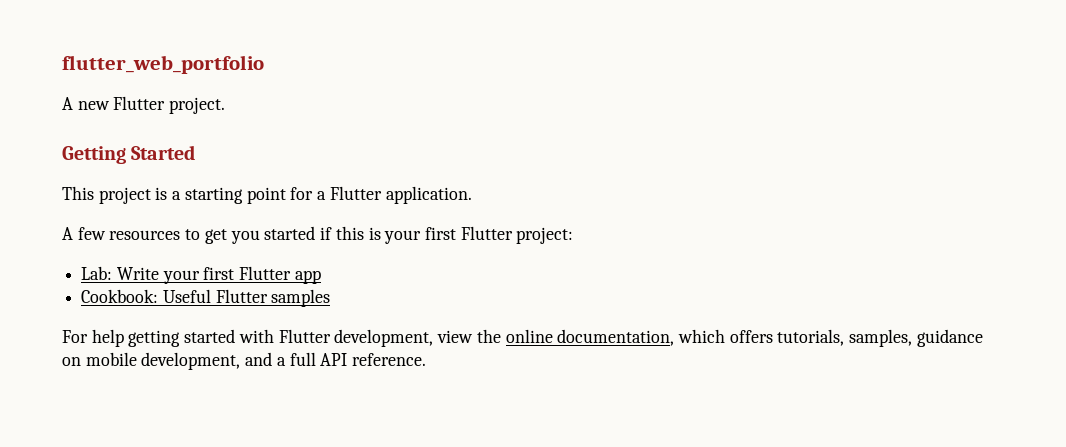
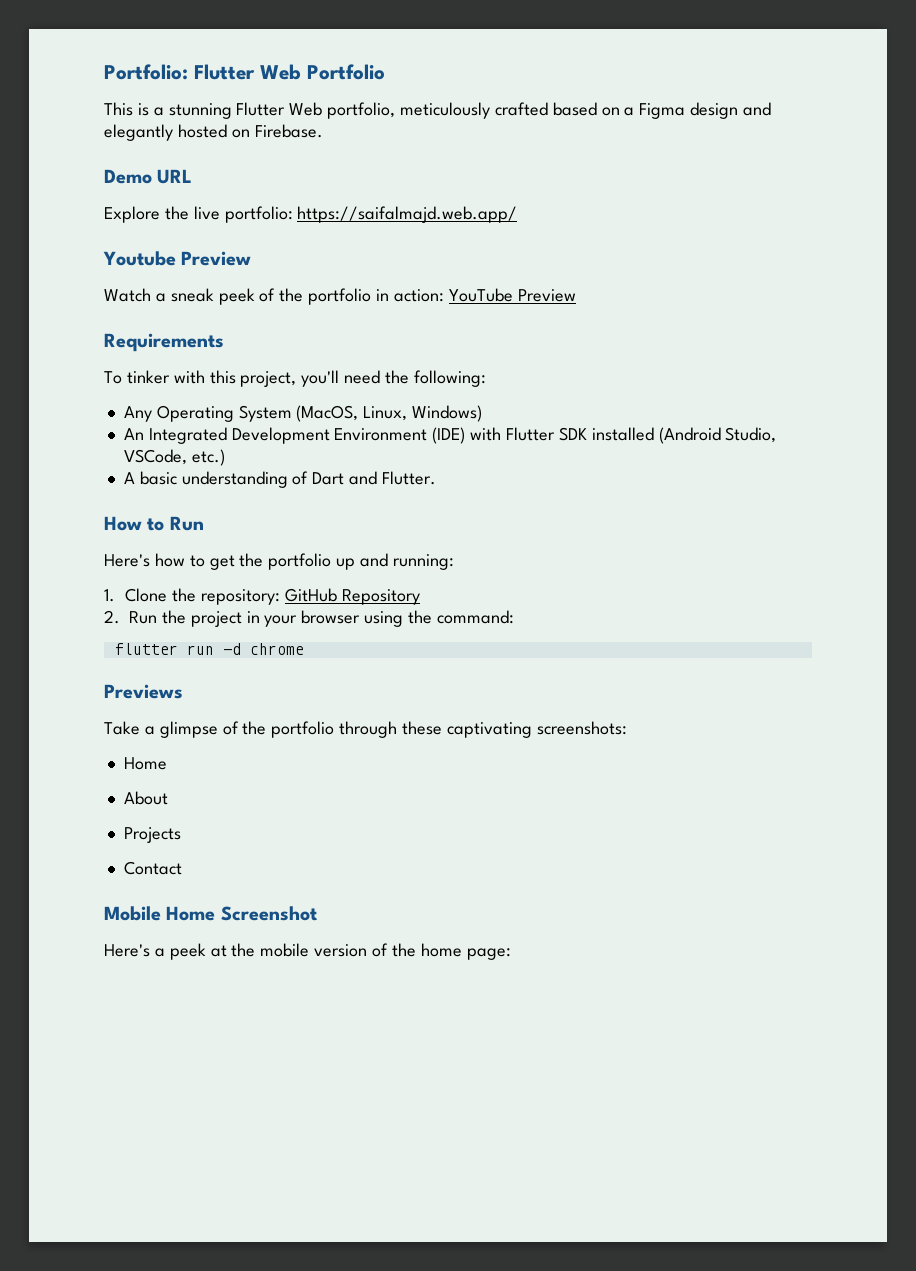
[62,55,264,74] [62,96,226,114] [62,145,196,164] [62,186,472,204] [62,226,574,244] [81,266,321,284] [81,289,331,307] [62,329,983,347] [62,352,427,370] flutter_web_portfolio // A new Flutter project. // Getting Started // This project is a starting point for a Flutter application. // A few resources to get you started if this is your first Flutter project: // Lab: Write your first Flutter app // Cookbook: Useful Flutter samples // For help getting started with Flutter development, view the online documentation, which offers tutorials, samples, guidance on mobile development, and a full API reference. -> [104,64,385,80] [104,102,772,119] [104,124,323,141] [104,169,193,184] [104,206,518,223] [103,251,252,266] [104,288,576,305] [104,333,224,352] [104,370,486,387] [123,405,483,422] [123,427,777,444] [123,449,225,466] [123,471,436,488] [104,516,204,531] [104,553,454,570] [104,588,420,605] [104,610,514,627] [114,643,304,655] [104,684,183,699] [104,721,627,738] [123,757,167,770] [123,791,168,805] [123,827,181,843] [123,861,182,875] [104,906,317,921] [104,943,511,960] Portfolio: Flutter Web Portfolio // This is a stunning Flutter Web portfolio, meticulously crafted based on a Figma design and elegantly hosted on Firebase. // Demo URL // Explore the live portfolio: https://saifalmajd.web.app/ // Youtube Preview // Watch a sneak peek of the portfolio in action: YouTube Preview // Requirements // To tinker with this project, you'll need the following: // Any Operating System (MacOS, Linux, Windows) // An Integrated Development Environment (IDE) with Flutter SDK installed (Android Studio, VSCode, etc.) // A basic understanding of Dart and Flutter. // How to Run // Here's how to get the portfolio up and running: // 1. Clone the repository: GitHub Repository // 2. Run the project in your browser using the command: // flutter run -d chrome // Previews // Take a glimpse of the portfolio through these captivating screenshots: // Home // About // Projects // Contact // Mobile Home Screenshot // Here's a peek at the mobile version of the home page:

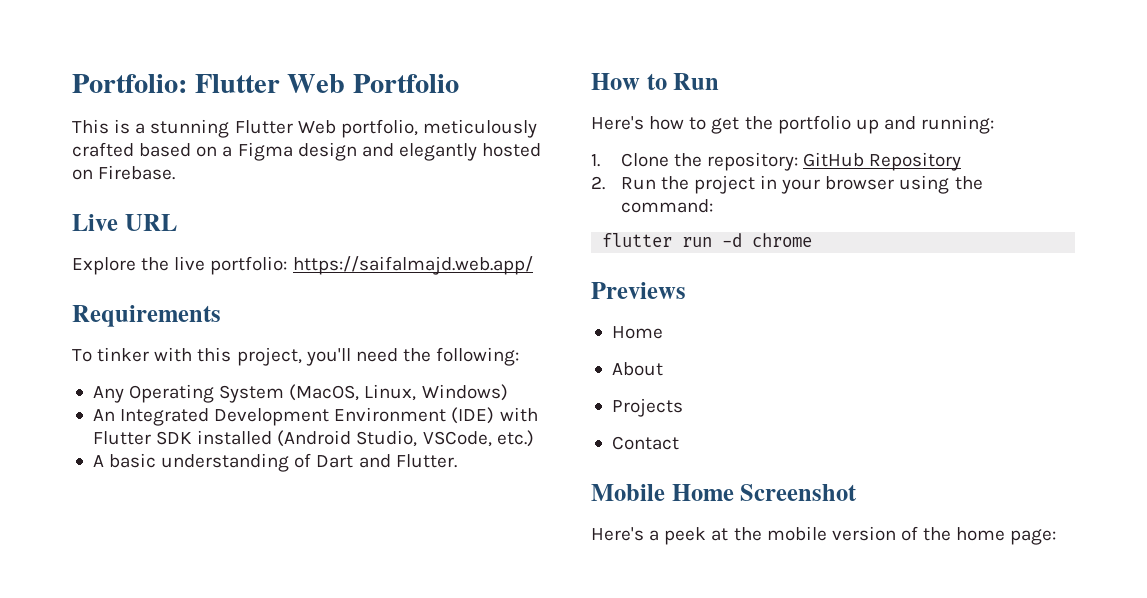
[104,169,152,184] Demo -> [72,214,118,231] Live
[103,251,252,266] [104,288,576,305] // Youtube Preview // Watch a sneak peek of the portfolio in action: YouTube Preview -> (533, 265) none
[104,721,627,738] // Take a glimpse of the portfolio through these captivating screenshots: -> (686, 290) none

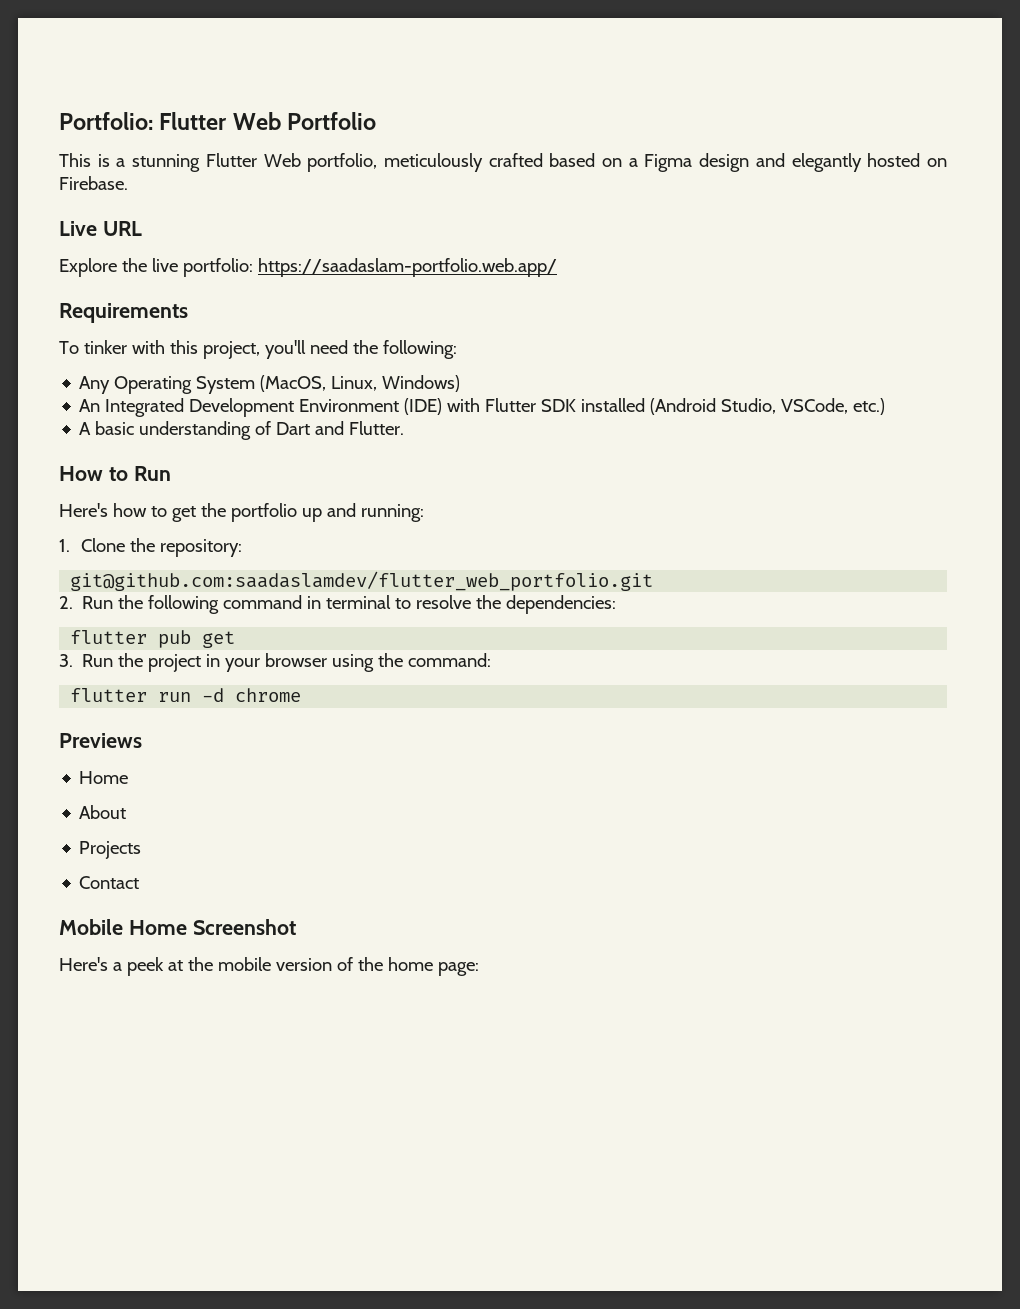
[292,256,533,275] https://saifalmajd.web.app/ -> [257,258,557,277] https://saadaslam-portfolio.web.app/
[802,152,962,171] [591,176,605,190] GitHub Repository // 2. -> [70,571,654,591] [59,595,617,614] [70,630,236,648] [59,654,73,667] // git@github.com:saadaslamdev/flutter_web_portfolio.git // 2. Run the following command in terminal to resolve the dependencies: // flutter pub get // 3.

